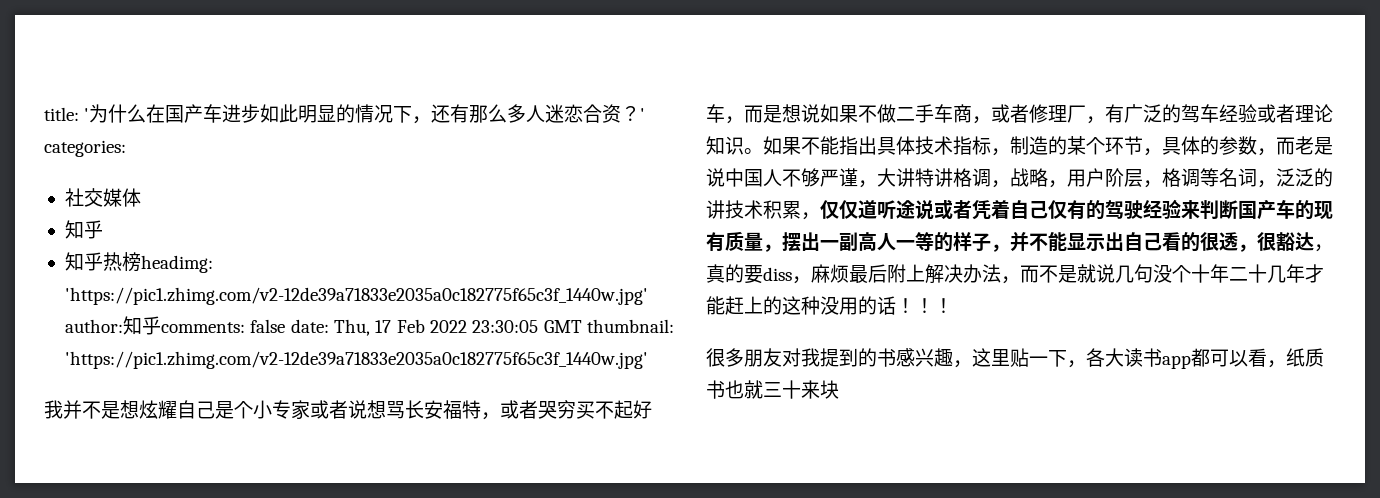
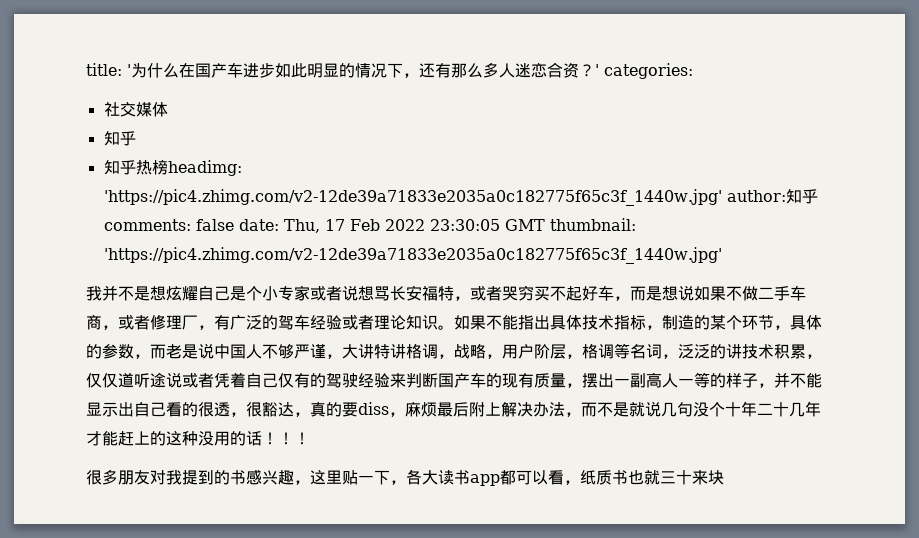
[64,287,648,305] 'https://pic1.zhimg.com/v2-12de39a71833e2035a0c182775f65c3f_1440w.jpg' -> [103,189,722,206] 'https://pic4.zhimg.com/v2-12de39a71833e2035a0c182775f65c3f_1440w.jpg'
[64,351,648,369] 'https://pic1.zhimg.com/v2-12de39a71833e2035a0c182775f65c3f_1440w.jpg' -> [103,247,722,264] 'https://pic4.zhimg.com/v2-12de39a71833e2035a0c182775f65c3f_1440w.jpg'

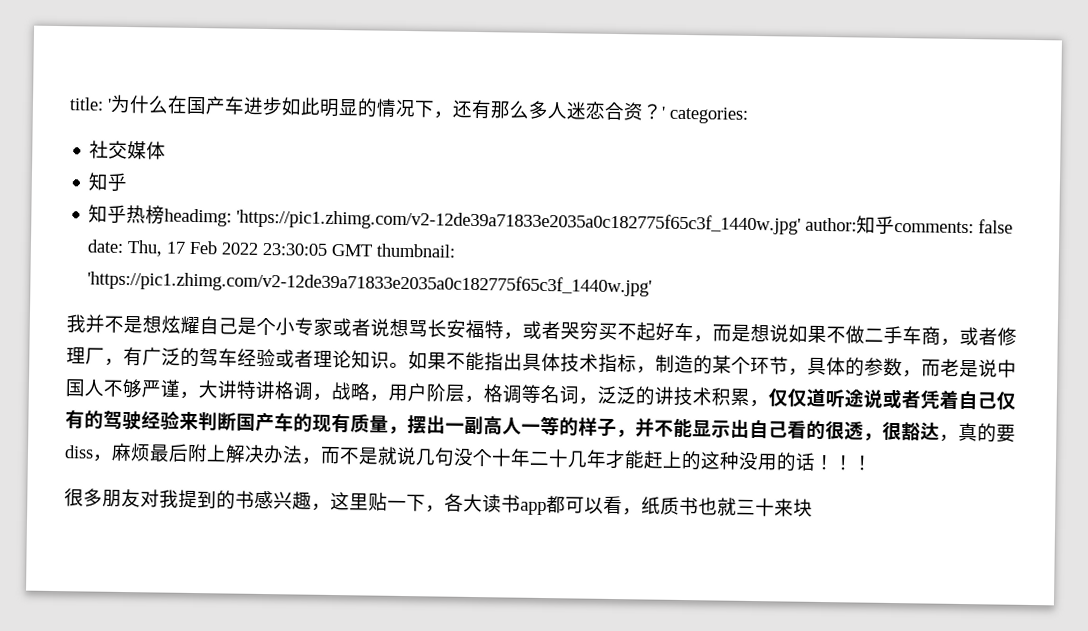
[103,189,722,206] 'https://pic4.zhimg.com/v2-12de39a71833e2035a0c182775f65c3f_1440w.jpg' -> [236,208,802,235] 'https://pic1.zhimg.com/v2-12de39a71833e2035a0c182775f65c3f_1440w.jpg'
[103,247,722,264] 'https://pic4.zhimg.com/v2-12de39a71833e2035a0c182775f65c3f_1440w.jpg' -> [87,270,653,297] 'https://pic1.zhimg.com/v2-12de39a71833e2035a0c182775f65c3f_1440w.jpg'

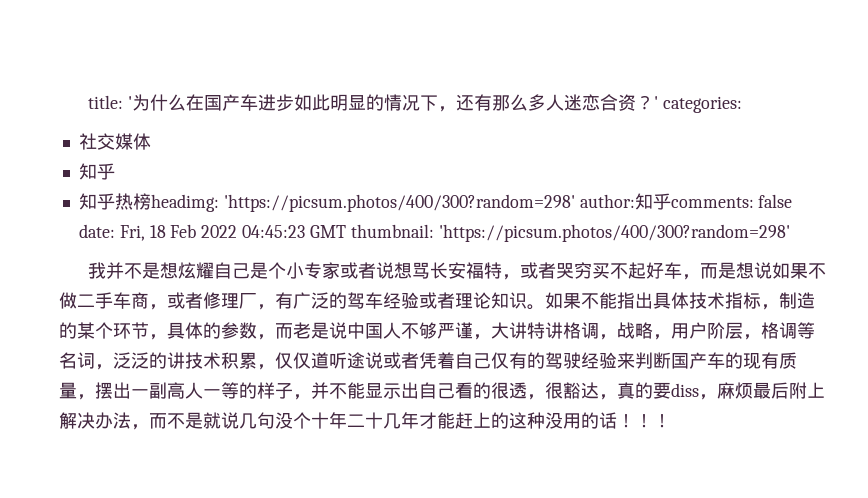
[236,208,802,235] 'https://pic1.zhimg.com/v2-12de39a71833e2035a0c182775f65c3f_1440w.jpg' -> [223,194,575,212] 'https://picsum.photos/400/300?random=298'
[127,240,187,257] Thu, 17 -> [119,225,166,241] Fri, 18
[262,242,329,256] 23:30:05 -> [242,225,306,238] 04:45:23
[87,270,653,297] 'https://pic1.zhimg.com/v2-12de39a71833e2035a0c182775f65c3f_1440w.jpg' -> [438,224,790,242] 'https://picsum.photos/400/300?random=298'
[64,488,813,517] // 很多朋友对我提到的书感兴趣，这里贴一下，各大读书app都可以看，纸质书也就三十来块 -> (671, 421) none

